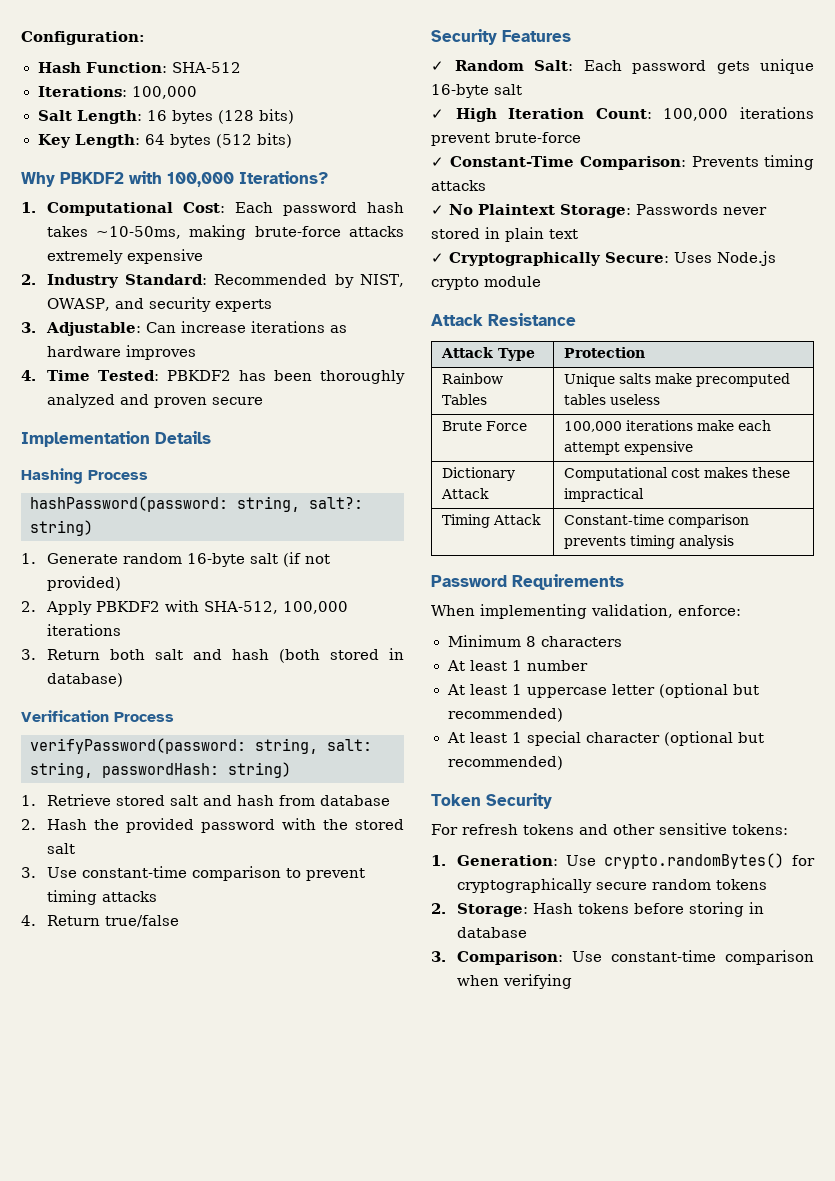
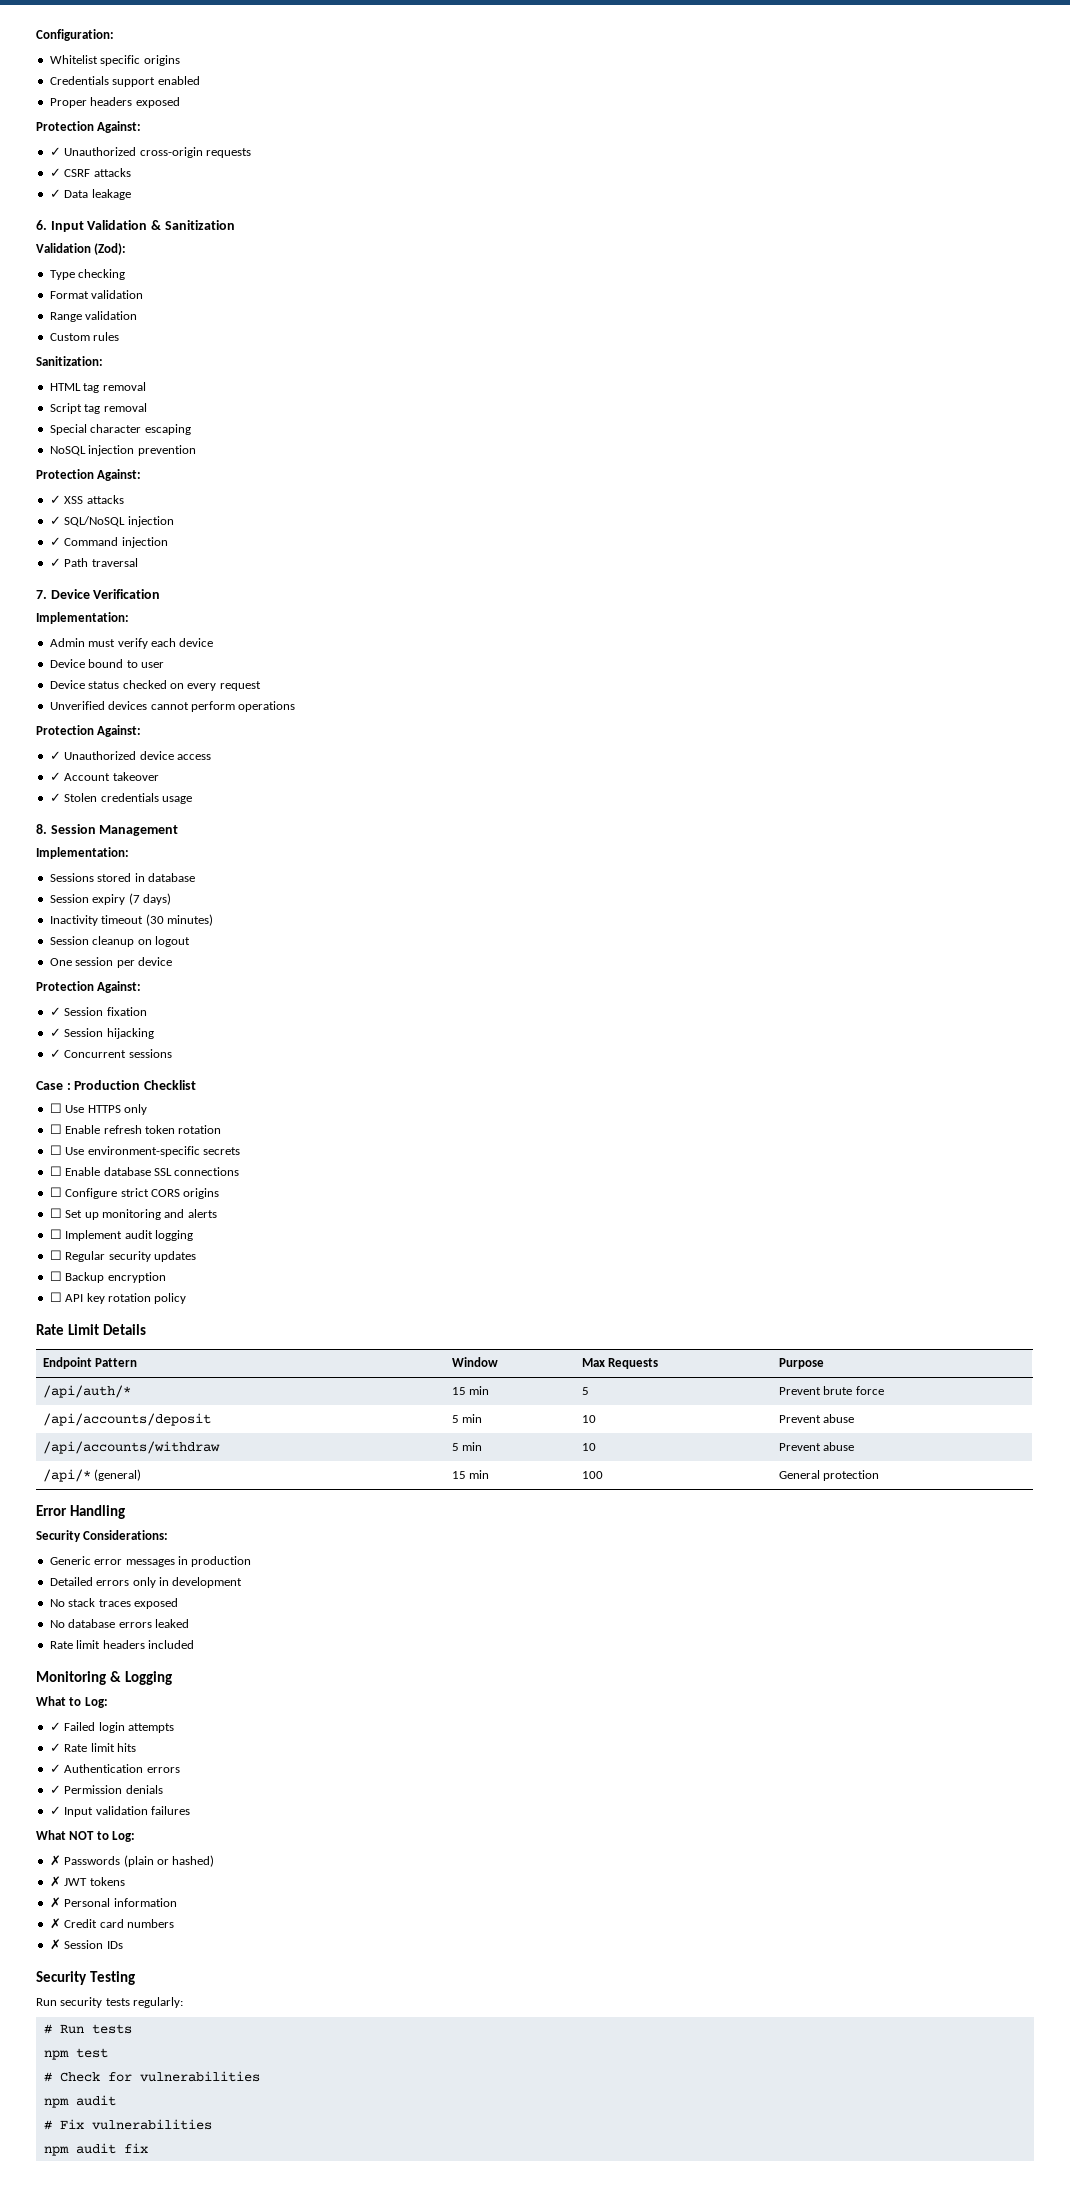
[37,62,241,73] [37,86,197,99] [37,109,294,124] [37,133,292,148] [21,171,328,187] [21,202,404,216] [46,225,404,240] [46,249,203,264] [21,274,405,288] [46,297,272,312] [21,321,347,336] [46,345,196,360] [21,370,405,384] [46,394,263,408] [21,431,211,447] [21,468,148,484] [30,496,363,512] [30,520,93,536] [21,552,330,567] [46,576,121,591] [21,600,348,615] [46,624,121,636] [21,648,405,663] [46,673,123,687] [21,710,174,722] [30,738,372,754] [30,762,291,778] [21,794,390,806] [21,818,404,833] [46,843,75,854] [21,866,365,881] [46,890,157,905] [21,915,179,927] [431,29,571,45] [431,59,814,74] [431,84,522,98] [431,107,814,122] [431,132,581,146] [431,155,814,170] [431,180,486,191] [431,204,767,218] [431,227,578,242] [431,251,776,266] [431,276,541,290] [431,313,576,326] [440,347,535,361] [563,347,645,358] [441,373,503,384] [441,394,487,405] [563,373,790,387] [563,394,660,405] [441,421,527,431] [563,420,771,432] [563,441,693,455] [441,467,515,481] [440,488,489,499] [563,467,790,481] [563,488,644,502] [441,514,541,528] [563,514,749,528] [563,535,734,549] [431,574,624,590] [431,604,741,619] [447,635,622,647] [446,660,588,671] [446,683,759,698] [447,708,563,722] [446,731,764,746] [447,756,563,770] [431,793,552,809] [431,823,788,835] [431,853,815,869] [456,878,767,893] [431,902,764,917] [456,927,527,938] [431,950,814,965] [456,974,572,989] Hash Function: SHA-512 // Iterations: 100,000 // Salt Length: 16 bytes (128 bits) // Key Length: 64 bytes (512 bits) // Why PBKDF2 with 100,000 Iterations? // 1. Computational Cost: Each password hash takes ~10-50ms, making brute-force attacks extremely expensive // 2. Industry Standard: Recommended by NIST, OWASP, and security experts // 3. Adjustable: Can increase iterations as hardware improves // 4. Time Tested: PBKDF2 has been thoroughly analyzed and proven secure // Implementation Details // Hashing Process // hashPassword(password: string, salt?: string) // 1. Generate random 16-byte salt (if not provided) // 2. Apply PBKDF2 with SHA-512, 100,000 iterations // 3. Return both salt and hash (both stored in database) // Verification Process // verifyPassword(password: string, salt: string, passwordHash: string) // 1. Retrieve stored salt and hash from database // 2. Hash the provided password with the stored salt // 3. Use constant-time comparison to prevent timing attacks // 4. Return true/false // Security Features // ✓ Random Salt: Each password gets unique 16-byte salt // ✓ High Iteration Count: 100,000 iterations prevent brute-force // ✓ Constant-Time Comparison: Prevents timing attacks // ✓ No Plaintext Storage: Passwords never stored in plain text // ✓ Cryptographically Secure: Uses Node.js crypto module // Attack Resistance // Attack Type | Protection // Rainbow Tables | Unique salts make precomputed tables useless // Brute Force | 100,000 iterations make each attempt expensive // Dictionary Attack | Computational cost makes these impractical // Timing Attack | Constant-time comparison prevents timing analysis // Password Requirements // When implementing validation, enforce: // Minimum 8 characters // At least 1 number // At least 1 uppercase letter (optional but recommended) // At least 1 special character (optional but recommended) // Token Security // For refresh tokens and other sensitive tokens: // 1. Generation: Use crypto.randomBytes() for cryptographically secure random tokens // 2. Storage: Hash tokens before storing in database // 3. Comparison: Use constant-time comparison when verifying -> [49,55,180,66] [49,76,200,87] [49,97,180,108] [36,121,142,133] [49,147,251,158] [49,168,131,177] [49,189,131,200] [36,220,235,232] [36,243,127,255] [49,269,126,280] [49,290,144,299] [49,311,138,322] [49,332,120,341] [36,356,103,366] [49,382,146,393] [49,403,147,414] [49,424,191,435] [49,445,196,456] [36,469,142,481] [49,495,124,504] [49,516,174,527] [49,537,168,548] [49,558,138,567] [36,589,161,599] [36,612,129,624] [49,638,214,649] [49,659,164,668] [49,680,261,691] [49,701,296,712] [36,725,142,737] [49,751,211,760] [49,772,159,781] [49,793,192,804] [36,824,179,836] [36,847,129,859] [49,873,195,882] [49,893,171,905] [49,914,213,926] [49,936,190,947] [49,957,172,968] [36,981,142,993] [49,1007,147,1016] [49,1028,154,1039] [49,1049,172,1058] [36,1080,196,1090] [49,1103,147,1115] [49,1124,222,1134] [49,1145,240,1157] [49,1166,240,1176] [49,1187,220,1199] [49,1208,217,1220] [49,1229,193,1241] [49,1250,196,1262] [49,1271,166,1283] [49,1292,187,1304] [36,1324,146,1335] [42,1357,138,1369] [451,1357,498,1367] [581,1358,659,1369] [778,1358,824,1369] [42,1385,131,1398] [451,1386,490,1395] [581,1387,589,1395] [778,1386,884,1395] [42,1413,211,1426] [451,1414,483,1423] [581,1415,596,1423] [778,1414,855,1423] [42,1441,220,1454] [451,1442,483,1451] [581,1443,596,1451] [778,1442,855,1451] [42,1469,142,1482] [451,1470,490,1479] [581,1471,603,1479] [778,1470,880,1481] [36,1505,125,1519] [36,1530,169,1542] [49,1556,252,1567] [49,1577,243,1588] [49,1598,178,1609] [49,1619,189,1628] [49,1640,194,1649] [36,1671,172,1685] [36,1696,108,1708] [49,1722,174,1733] [49,1743,136,1752] [49,1764,180,1773] [49,1785,163,1794] [49,1806,190,1817] [36,1830,136,1842] [49,1855,215,1867] [49,1876,125,1887] [49,1897,177,1908] [49,1918,174,1929] [49,1939,123,1950] [36,1971,135,1985] [36,1997,184,2008] [43,2024,132,2034] [43,2048,108,2060] [43,2071,260,2082] [43,2095,116,2108] [43,2119,212,2130] [43,2143,148,2156] Whitelist specific origins // Credentials support enabled // Proper headers exposed // Protection Against: // ✓ Unauthorized cross-origin requests // ✓ CSRF attacks // ✓ Data leakage // 6. Input Validation & Sanitization // Validation (Zod): // Type checking // Format validation // Range validation // Custom rules // Sanitization: // HTML tag removal // Script tag removal // Special character escaping // NoSQL injection prevention // Protection Against: // ✓ XSS attacks // ✓ SQL/NoSQL injection // ✓ Command injection // ✓ Path traversal // 7. Device Verification // Implementation: // Admin must verify each device // Device bound to user // Device status checked on every request // Unverified devices cannot perform operations // Protection Against: // ✓ Unauthorized device access // ✓ Account takeover // ✓ Stolen credentials usage // 8. Session Management // Implementation: // Sessions stored in database // Session expiry (7 days) // Inactivity timeout (30 minutes) // Session cleanup on logout // One session per device // Protection Against: // ✓ Session fixation // ✓ Session hijacking // ✓ Concurrent sessions // Case : Production Checklist // ☐ Use HTTPS only // ☐ Enable refresh token rotation // ☐ Use environment-specific secrets // ☐ Enable database SSL connections // ☐ Configure strict CORS origins // ☐ Set up monitoring and alerts // ☐ Implement audit logging // ☐ Regular security updates // ☐ Backup encryption // ☐ API key rotation policy // Rate Limit Details // Endpoint Pattern | Window | Max Requests | Purpose // /api/auth/* | 15 min | 5 | Prevent brute force // /api/accounts/deposit | 5 min | 10 | Prevent abuse // /api/accounts/withdraw | 5 min | 10 | Prevent abuse // /api/* (general) | 15 min | 100 | General protection // Error Handling // Security Considerations: // Generic error messages in production // Detailed errors only in development // No stack traces exposed // No database errors leaked // Rate limit headers included // Monitoring & Logging // What to Log: // ✓ Failed login attempts // ✓ Rate limit hits // ✓ Authentication errors // ✓ Permission denials // ✓ Input validation failures // What NOT to Log: // ✗ Passwords (plain or hashed) // ✗ JWT tokens // ✗ Personal information // ✗ Credit card numbers // ✗ Session IDs // Security Testing // Run security tests regularly: // # Run tests // npm test // # Check for vulnerabilities // npm audit // # Fix vulnerabilities // npm audit fix

